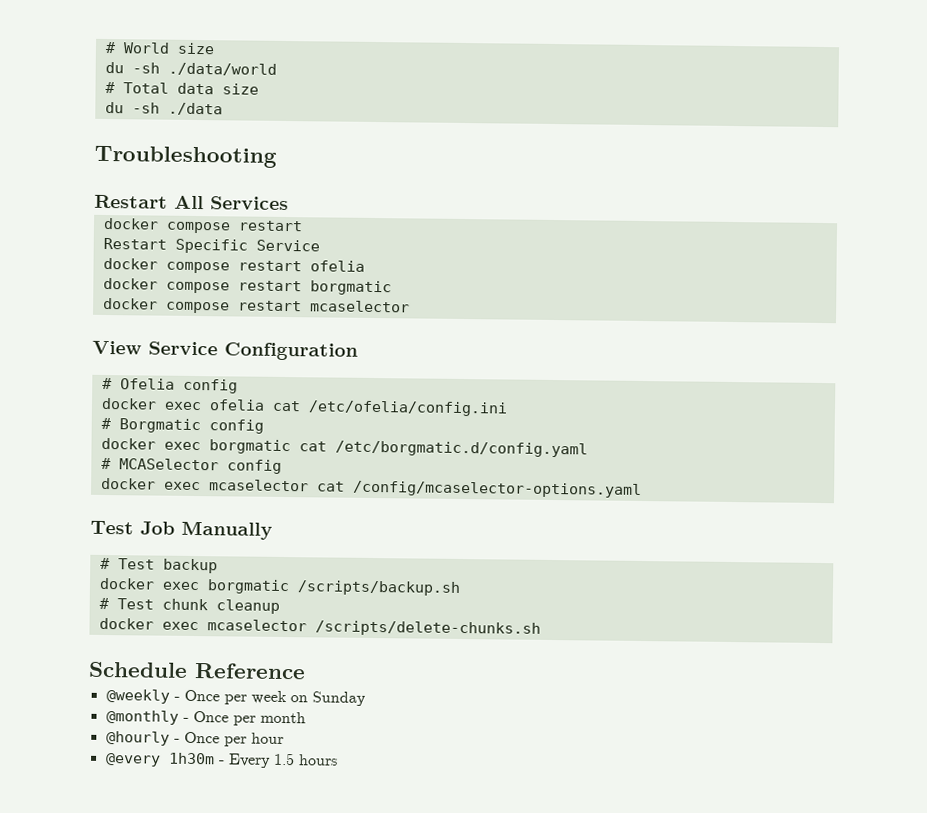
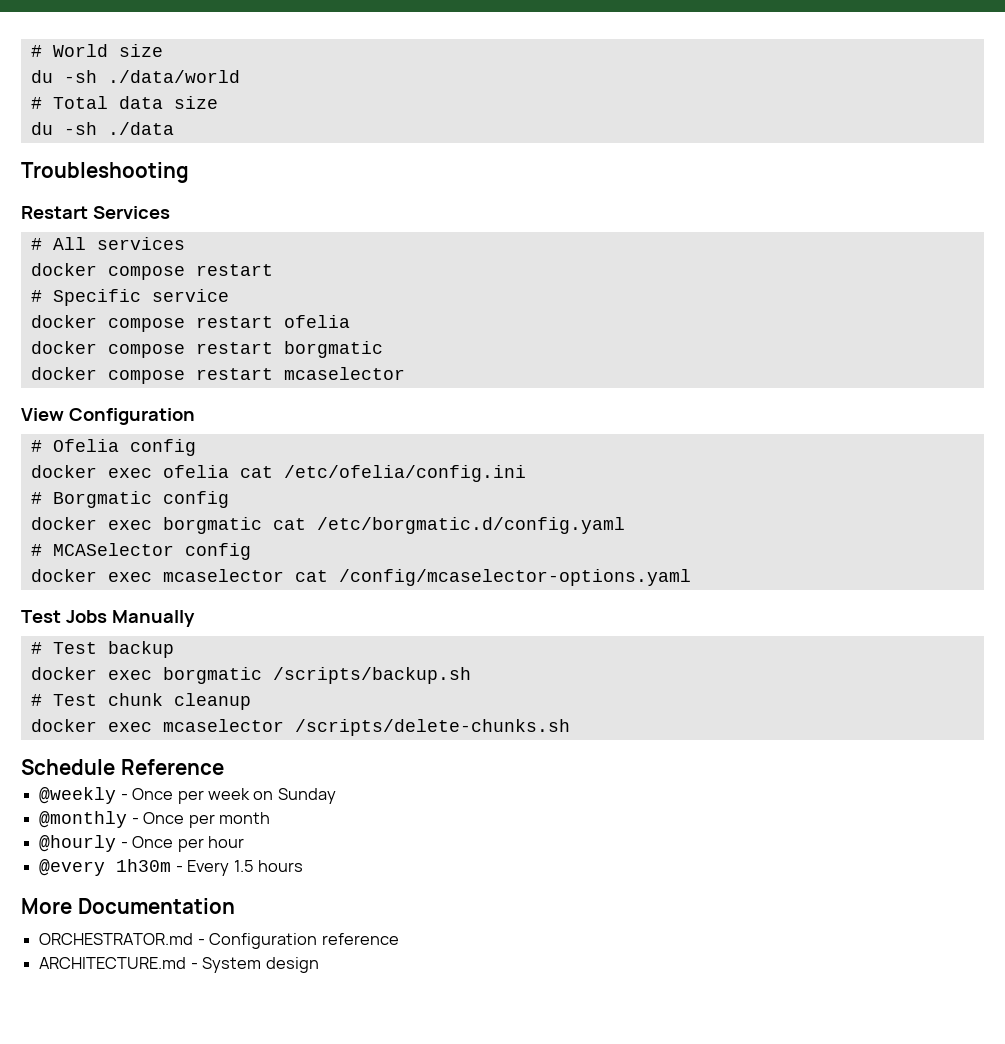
[174,195,289,211] All Services -> [92,206,170,219] [30,237,185,250] Services // # All services
[102,237,320,254] Restart Specific Service -> [30,289,229,306] # Specific service
[148,341,218,356] Service -> (64, 414) none
[140,521,175,535] Job -> [65,610,107,623] Jobs
(338, 760) none -> [21,898,235,914] [39,933,399,949] [39,957,319,973] // More Documentation // ORCHESTRATOR.md - Configuration reference // ARCHITECTURE.md - System design

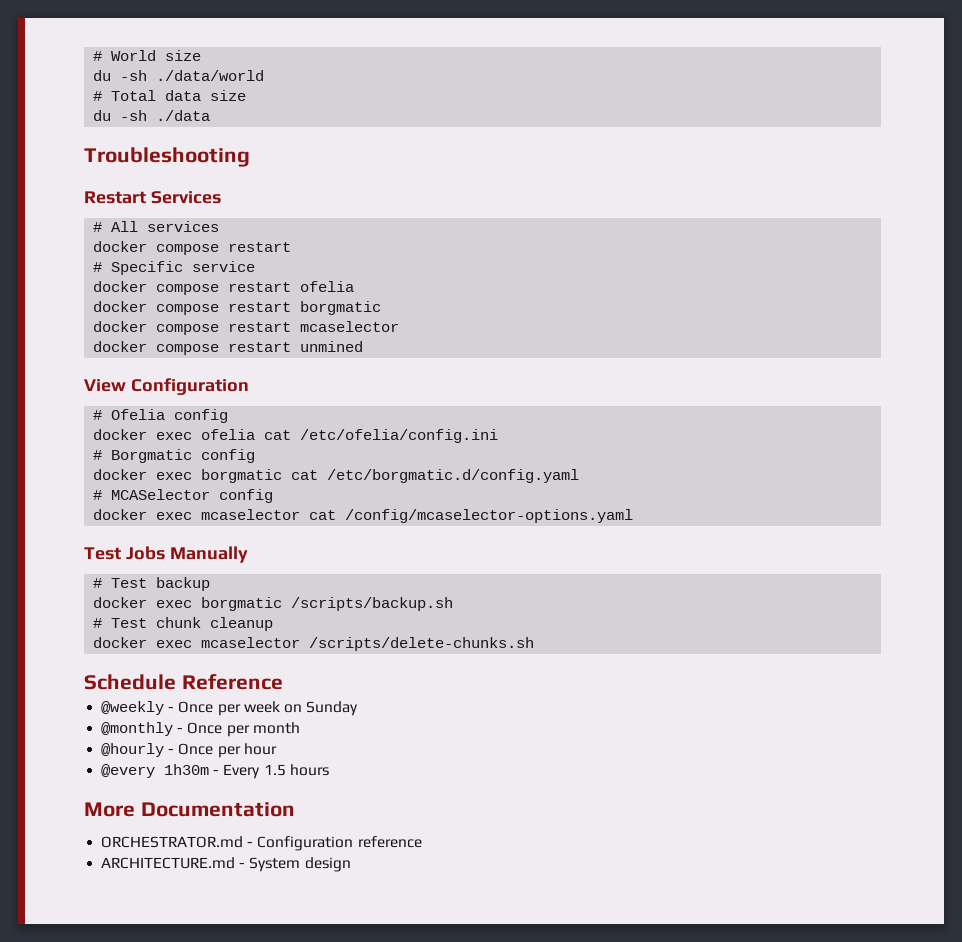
(405, 373) none -> [93,341,364,355] // docker compose restart unmined

